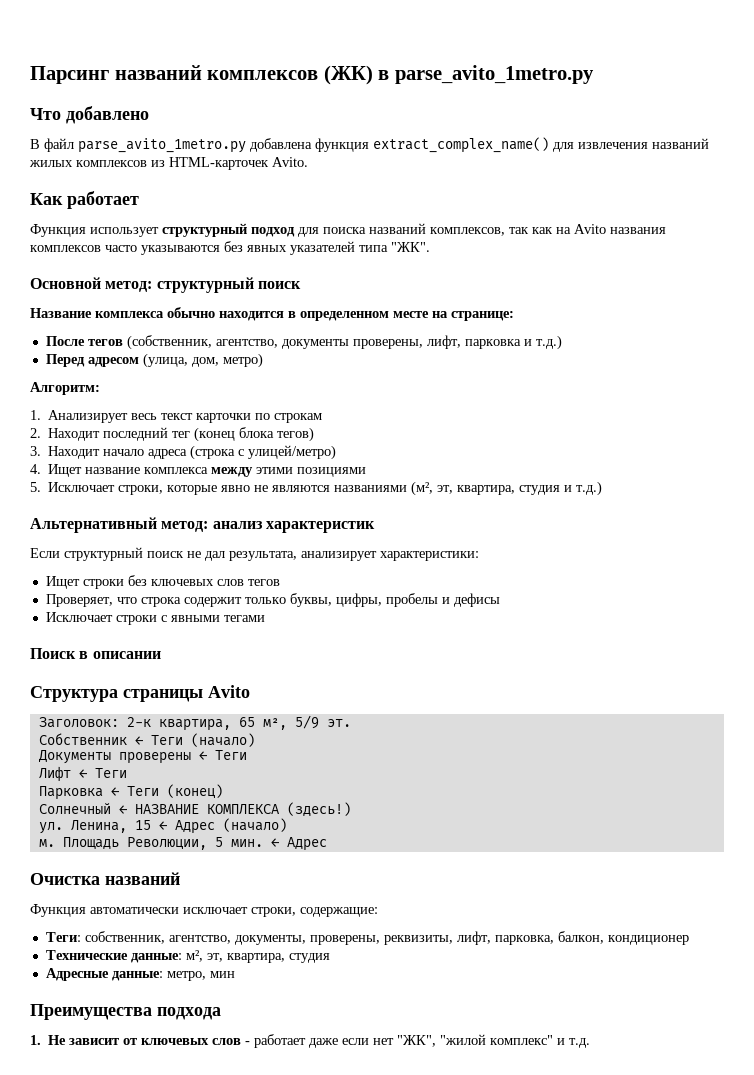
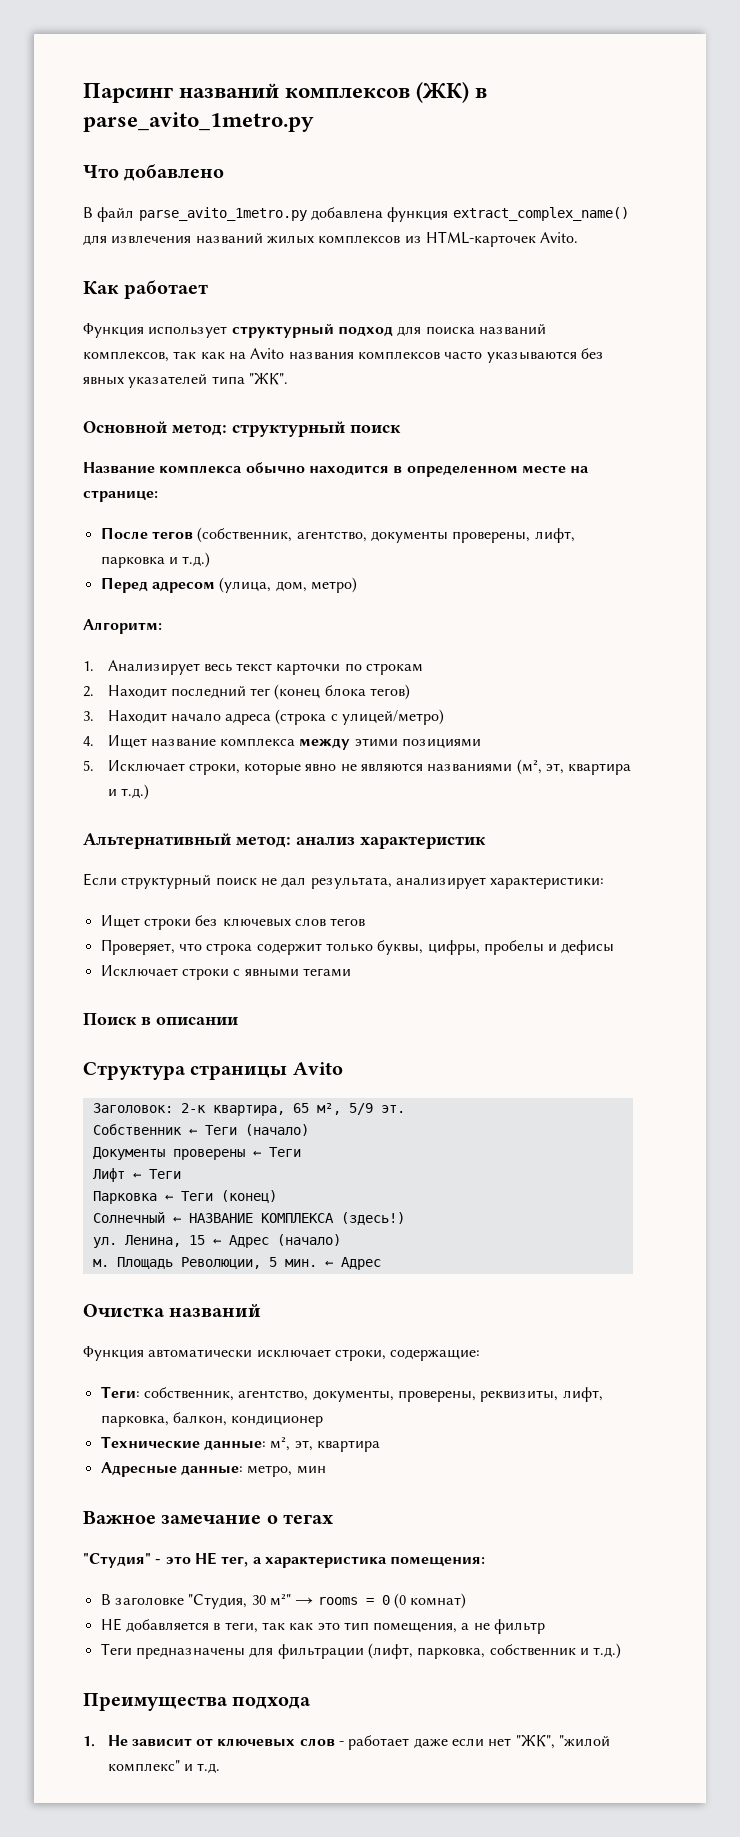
[457,485,561,495] квартира, студия -> [568,763,632,775] квартира
[226,953,330,963] квартира, студия -> [316,1440,380,1452] квартира
(235, 974) none -> [83,1511,335,1524] [83,1552,486,1568] [100,1593,467,1609] [100,1618,546,1634] [100,1643,622,1659] // Важное замечание о тегах // "Студия" - это НЕ тег, а характеристика помещения: // В заголовке "Студия, 30 м²" → rooms = 0 (0 комнат) // НЕ добавляется в теги, так как это тип помещения, а не фильтр // Теги предназначены для фильтрации (лифт, парковка, собственник и т.д.)

